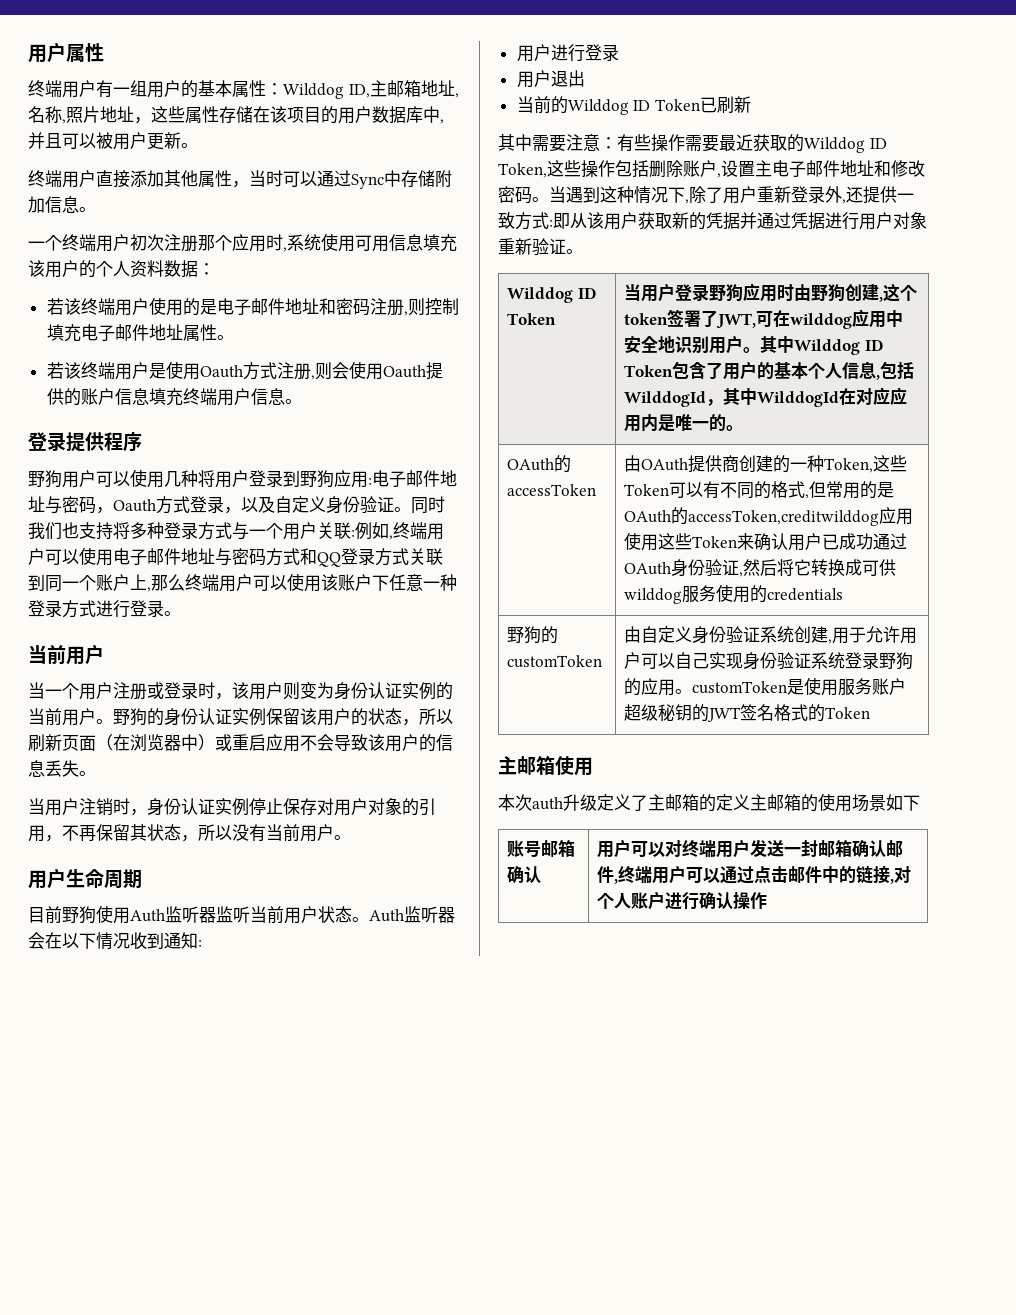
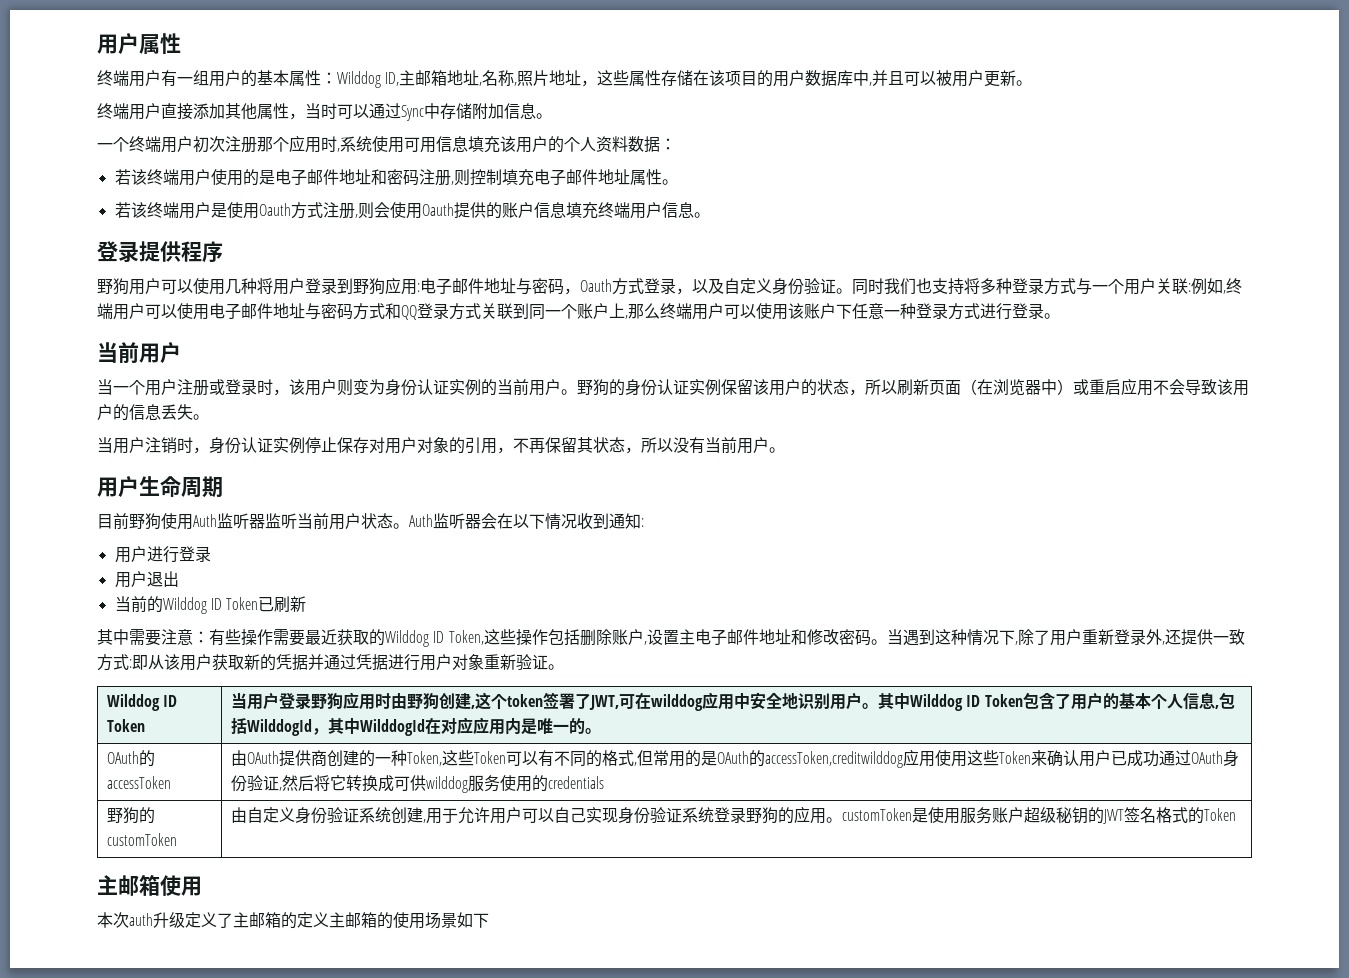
[507,840,576,858] [507,866,542,884] [597,839,904,858] [597,865,912,884] [597,891,768,910] // 账号邮箱确认 | 用户可以对终端用户发送一封邮箱确认邮件,终端用户可以通过点击邮件中的链接,对个人账户进行确认操作 -> (489, 920) none

